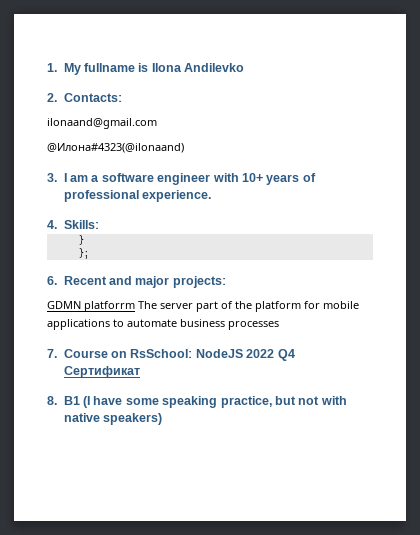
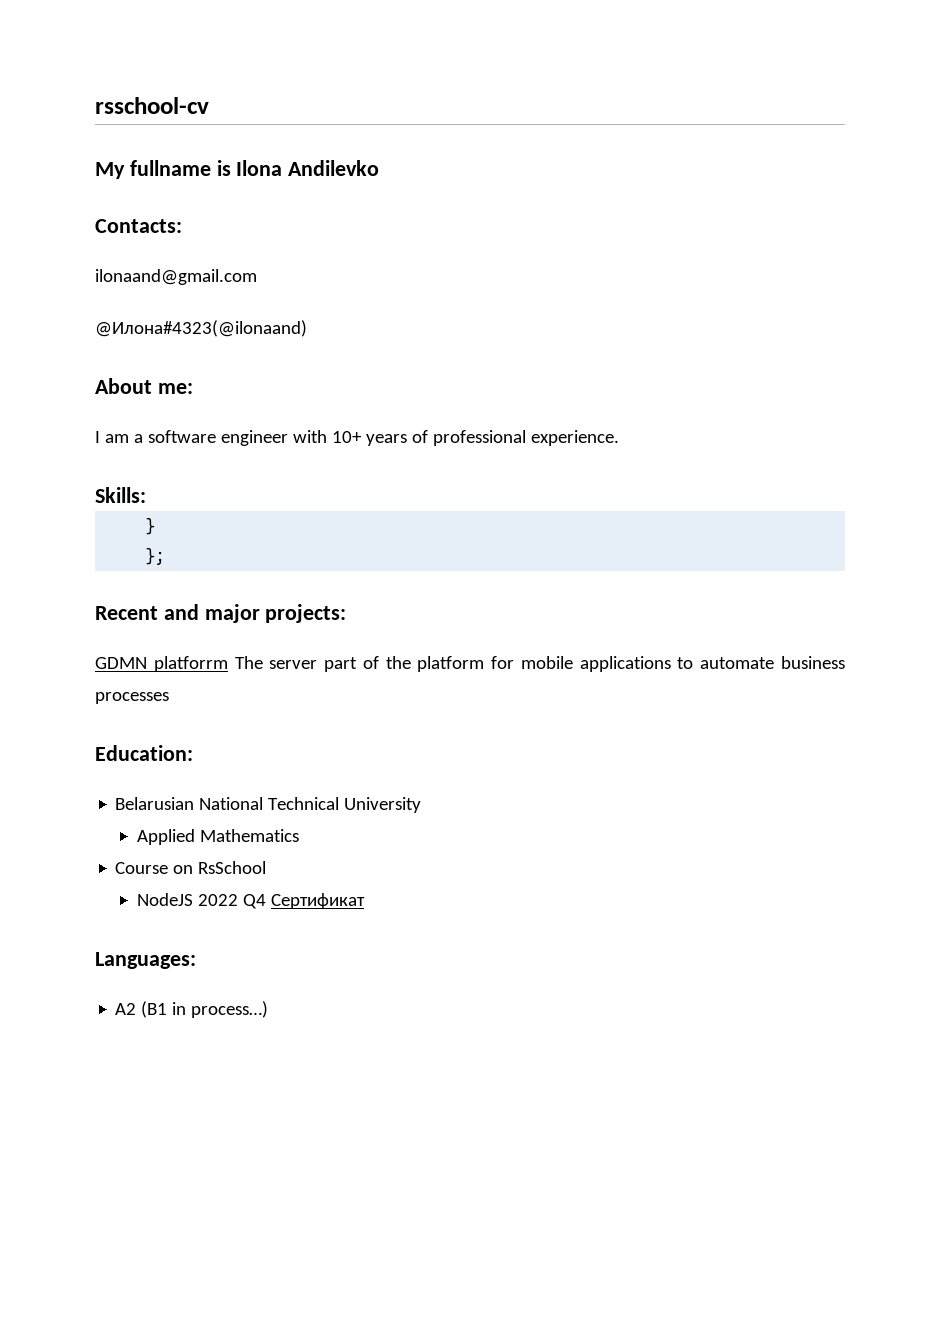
[47,63,57,72] 1. -> [95,97,209,114] rsschool-cv //
[47,93,57,102] 2. -> (380, 168) none
[47,173,57,182] 3. -> [95,378,193,394] About me: //
[47,220,57,229] 4. -> (619, 438) none
[47,276,57,285] 6. -> (166, 556) none
[47,349,57,358] 7. -> [95,745,193,761] [115,797,422,813] [136,829,299,845] Education: // Belarusian National Technical University // Applied Mathematics //
[130,349,193,358] RsSchool: -> [198,861,267,874] RsSchool //
[47,396,347,408] [63,413,163,425] 8. B1 (I have some speaking practice, but not with native speakers) -> [95,952,196,969] [115,1001,269,1018] Languages: // A2 (B1 in process…)

